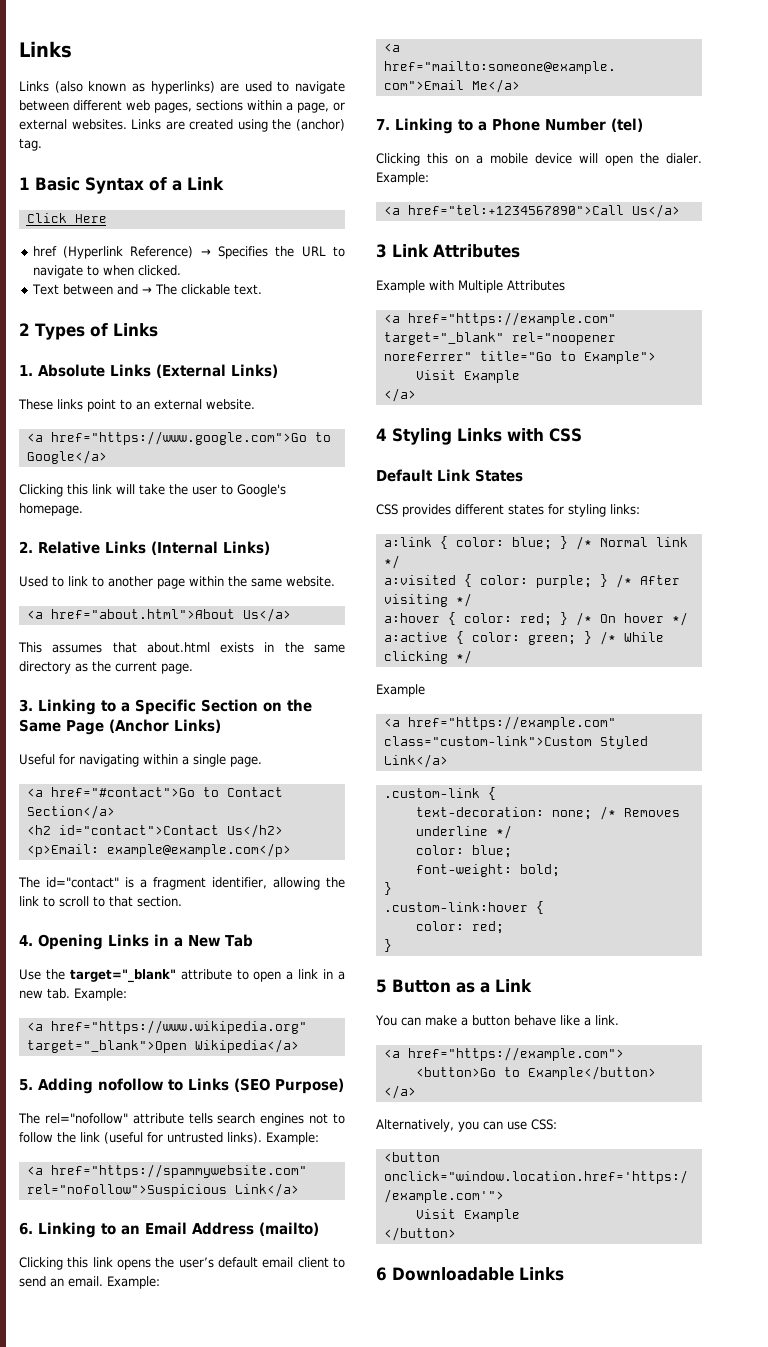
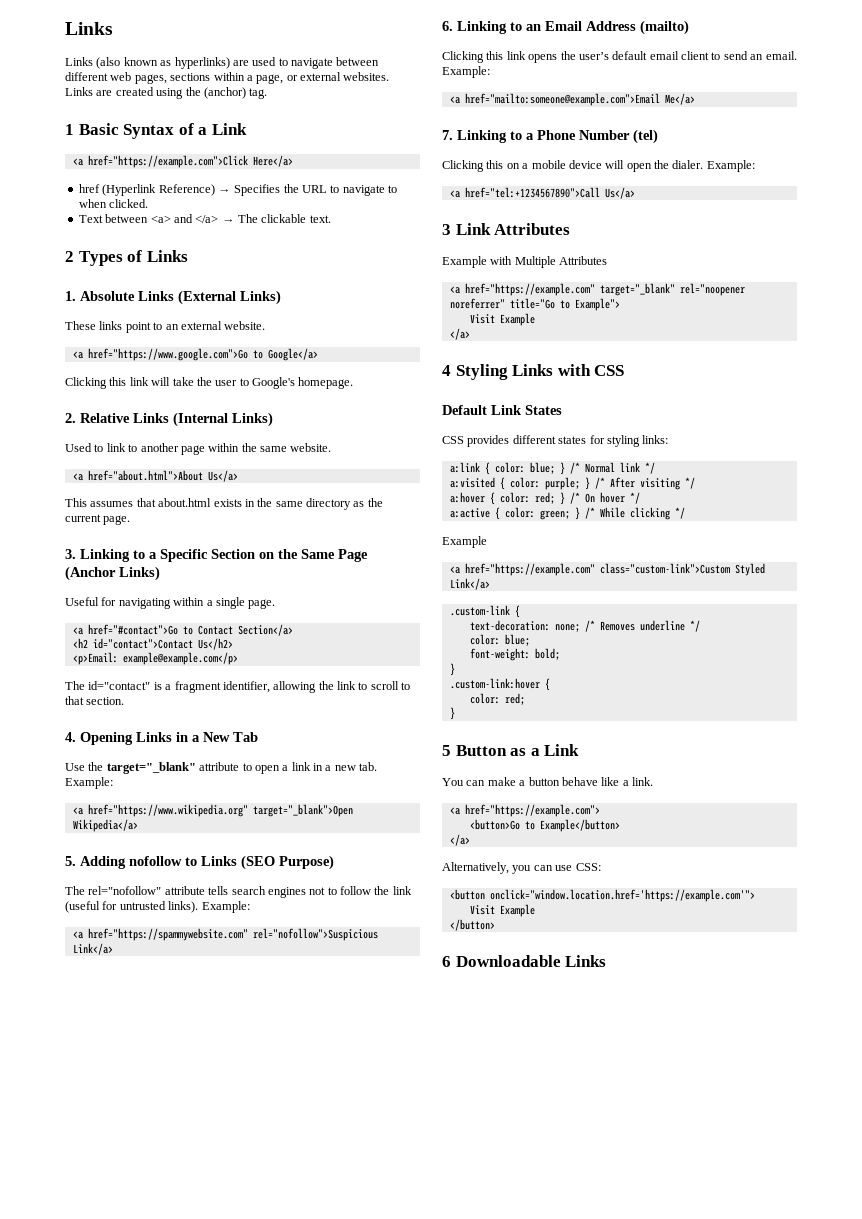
[26,213,107,223] Click Here -> [72,155,293,168] <a href="https://example.com">Click Here</a>
[116,284,138,295] and -> [150,214,219,223] <a> and </a>

